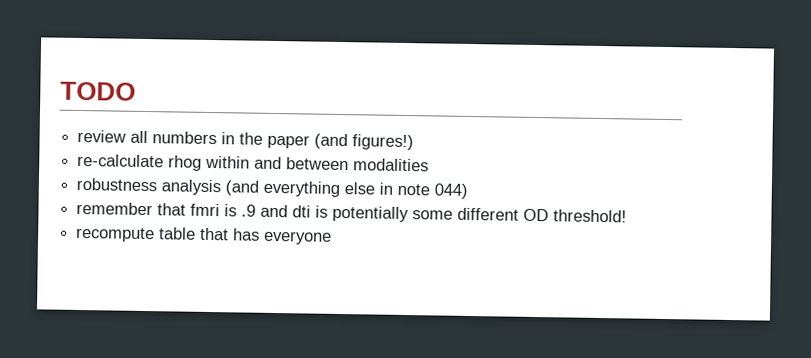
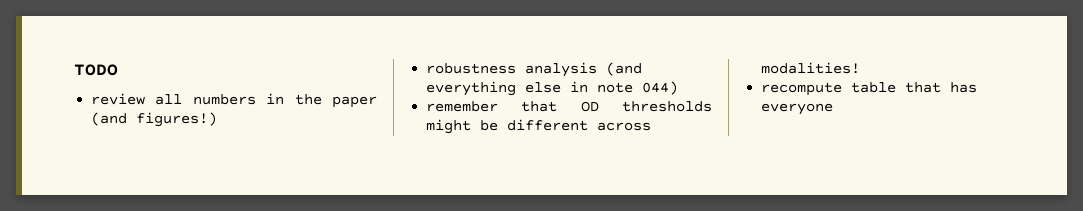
[77,153,430,172] // re-calculate rhog within and between modalities -> (218, 119) none
[190,203,628,223] fmri is .9 and dti is potentially some different OD threshold! -> [580,101,712,112] [426,119,652,134] [761,62,861,74] OD thresholds might be different across modalities!

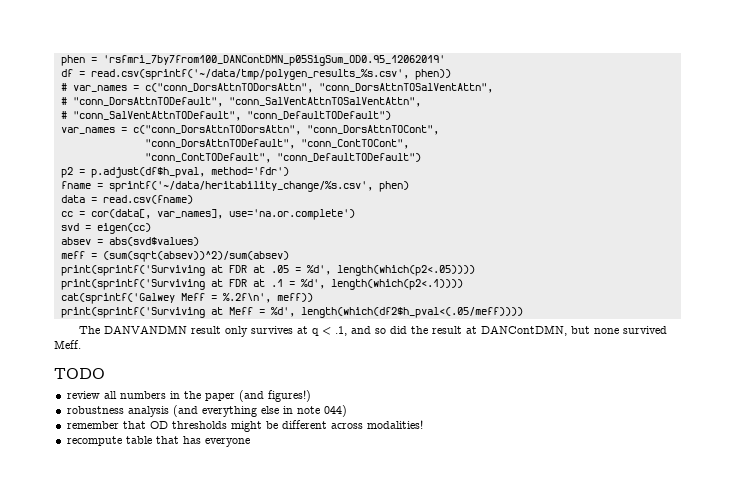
(74, 70) none -> [60,55,445,66] [60,69,451,80] [60,83,493,93] [60,97,421,107] [60,111,391,121] [60,125,439,135] [144,139,409,149] [144,153,421,163] [60,167,289,178] [60,181,409,192] [60,195,193,204] [60,209,355,220] [60,223,151,234] [60,237,199,246] [60,251,289,262] [60,265,475,276] [60,279,463,290] [60,293,313,304] [60,307,523,318] [78,325,667,337] [54,340,81,349] phen = 'rsfmri_7by7from100_DANContDMN_p05SigSum_OD0.95_12062019' // df = read.csv(sprintf('~/data/tmp/polygen_results_%s.csv', phen)) // # var_names = c("conn_DorsAttnTODorsAttn", "conn_DorsAttnTOSalVentAttn", // # "conn_DorsAttnTODefault", "conn_SalVentAttnTOSalVentAttn", // # "conn_SalVentAttnTODefault", "conn_DefaultTODefault") // var_names = c("conn_DorsAttnTODorsAttn", "conn_DorsAttnTOCont", // "conn_DorsAttnTODefault", "conn_ContTOCont", // "conn_ContTODefault", "conn_DefaultTODefault") // p2 = p.adjust(df$h_pval, method='fdr') // fname = sprintf('~/data/heritability_change/%s.csv', phen) // data = read.csv(fname) // cc = cor(data[, var_names], use='na.or.complete') // svd = eigen(cc) // absev = abs(svd$values) // meff = (sum(sqrt(absev))^2)/sum(absev) // print(sprintf('Surviving at FDR at .05 = %d', length(which(p2<.05)))) // print(sprintf('Surviving at FDR at .1 = %d', length(which(p2<.1)))) // cat(sprintf('Galwey Meff = %.2f\n', meff)) // print(sprintf('Surviving at Meff = %d', length(which(df2$h_pval<(.05/meff)))) // The DANVANDMN result only survives at q < .1, and so did the result at DANContDMN, but none survived Meff. //

